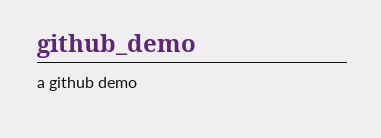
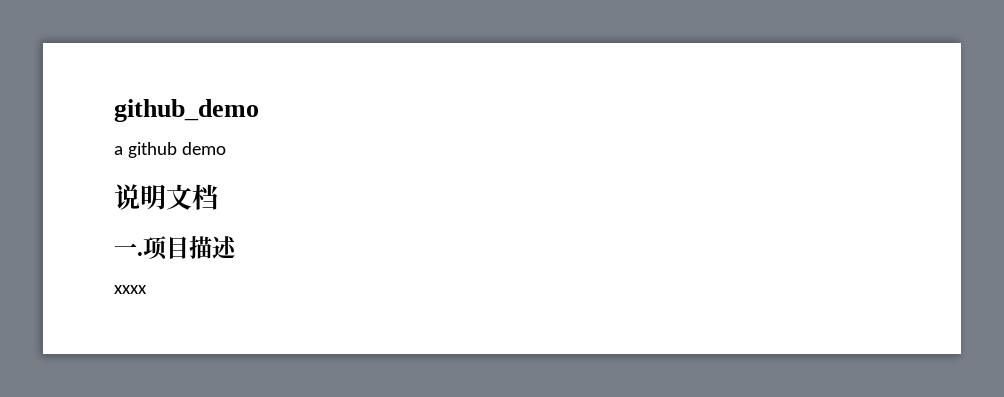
(138, 82) none -> [114,184,218,210] [114,236,237,260] [114,285,147,294] // 说明文档 // 一.项目描述 // xxxx

